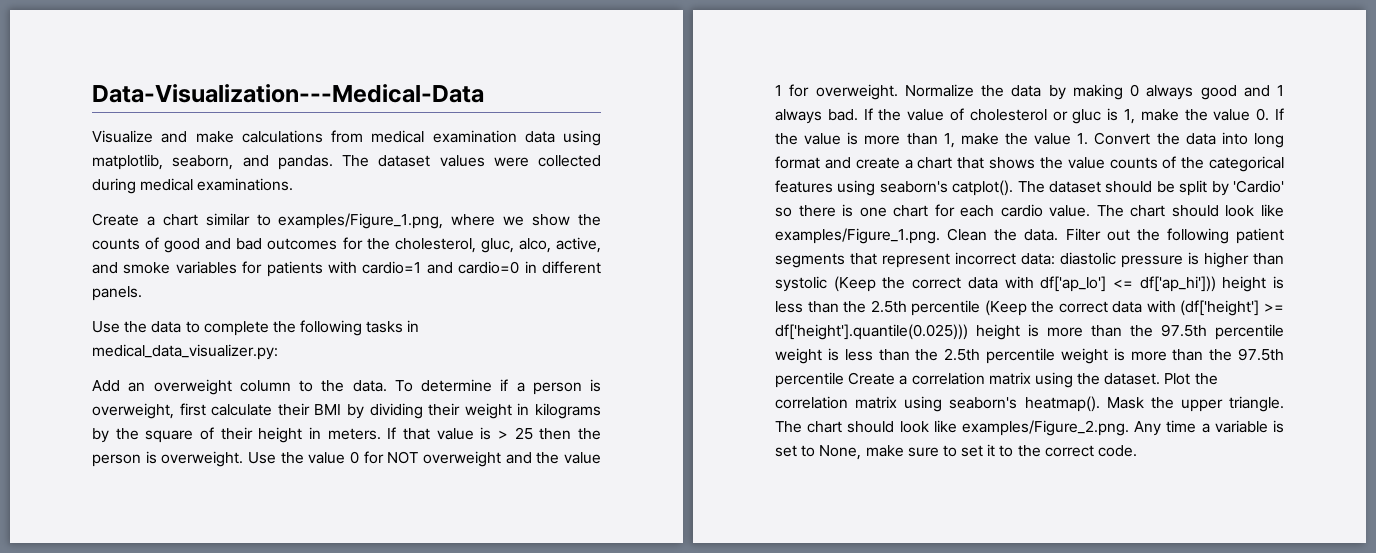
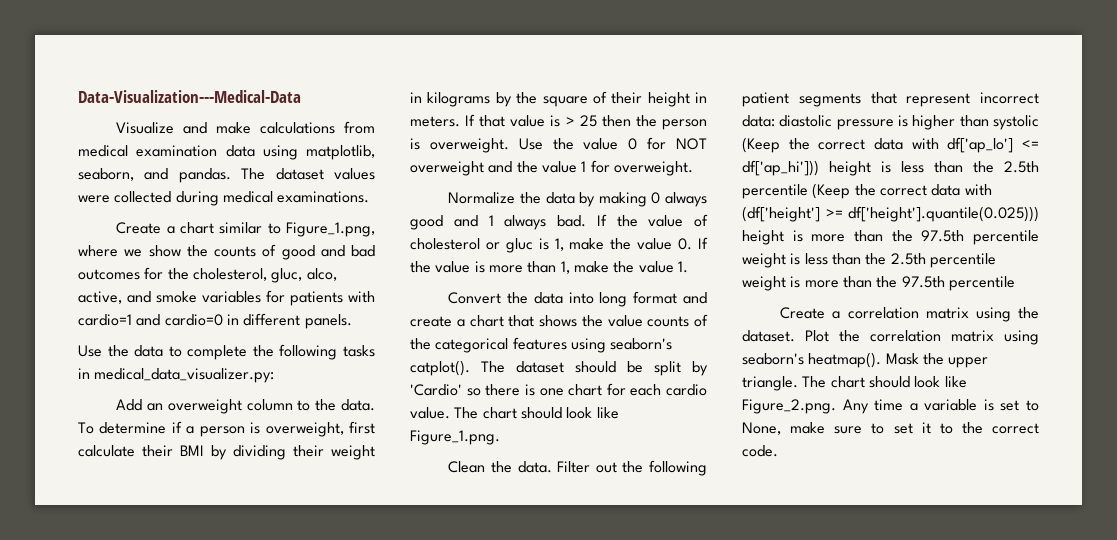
[278,213,444,229] examples/Figure_1.png, -> [286,222,375,237] Figure_1.png,
(898, 92) none -> (693, 168) //
(1089, 139) none -> (688, 267) //
[775,228,940,244] examples/Figure_1.png. -> [410,430,500,445] Figure_1.png. //
(844, 380) none -> (1015, 283) //
[962,420,1129,436] examples/Figure_2.png. -> [742,399,836,414] Figure_2.png.

